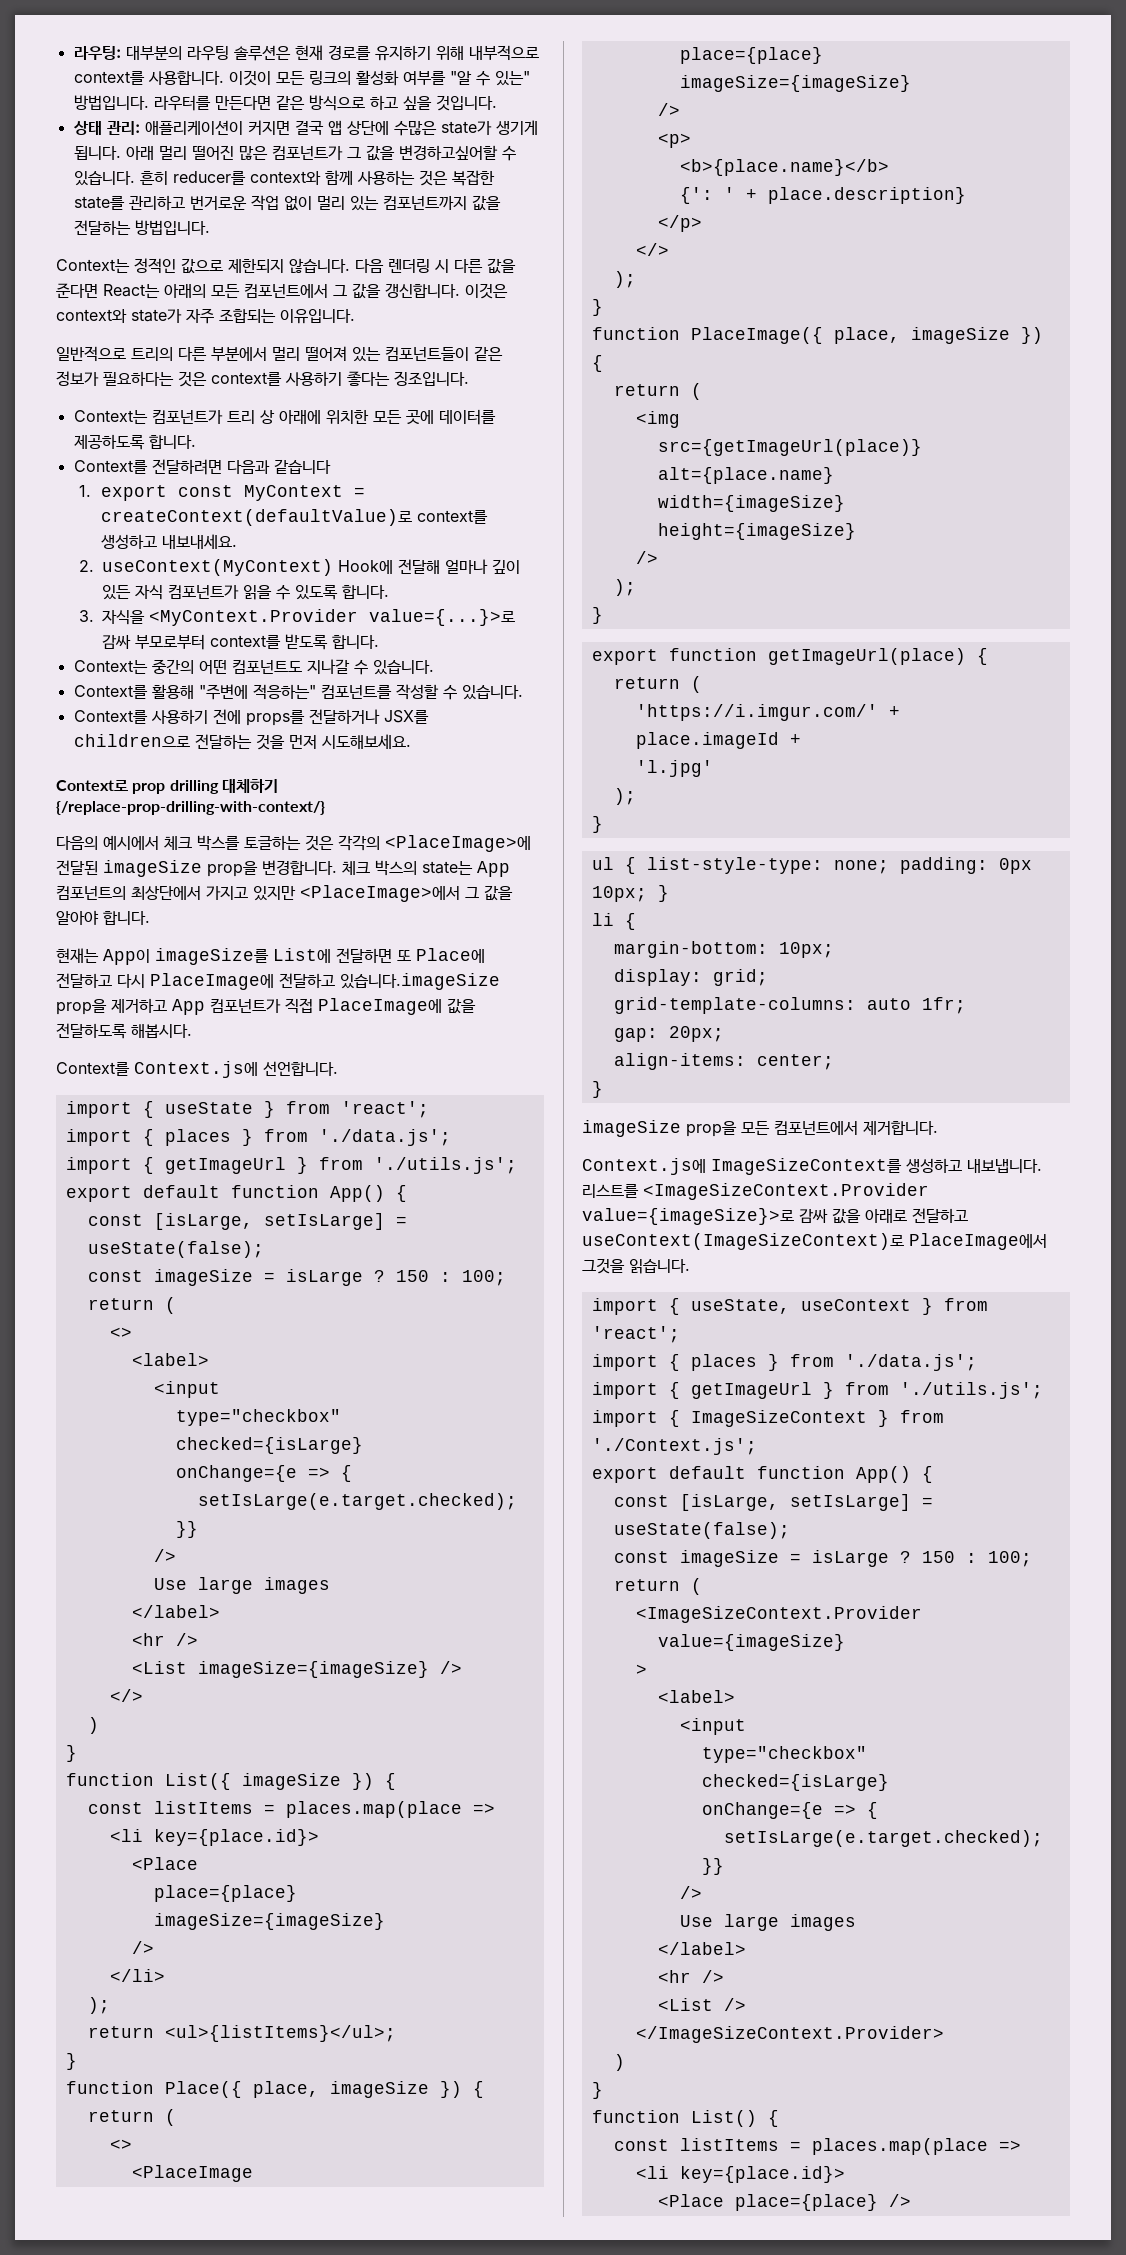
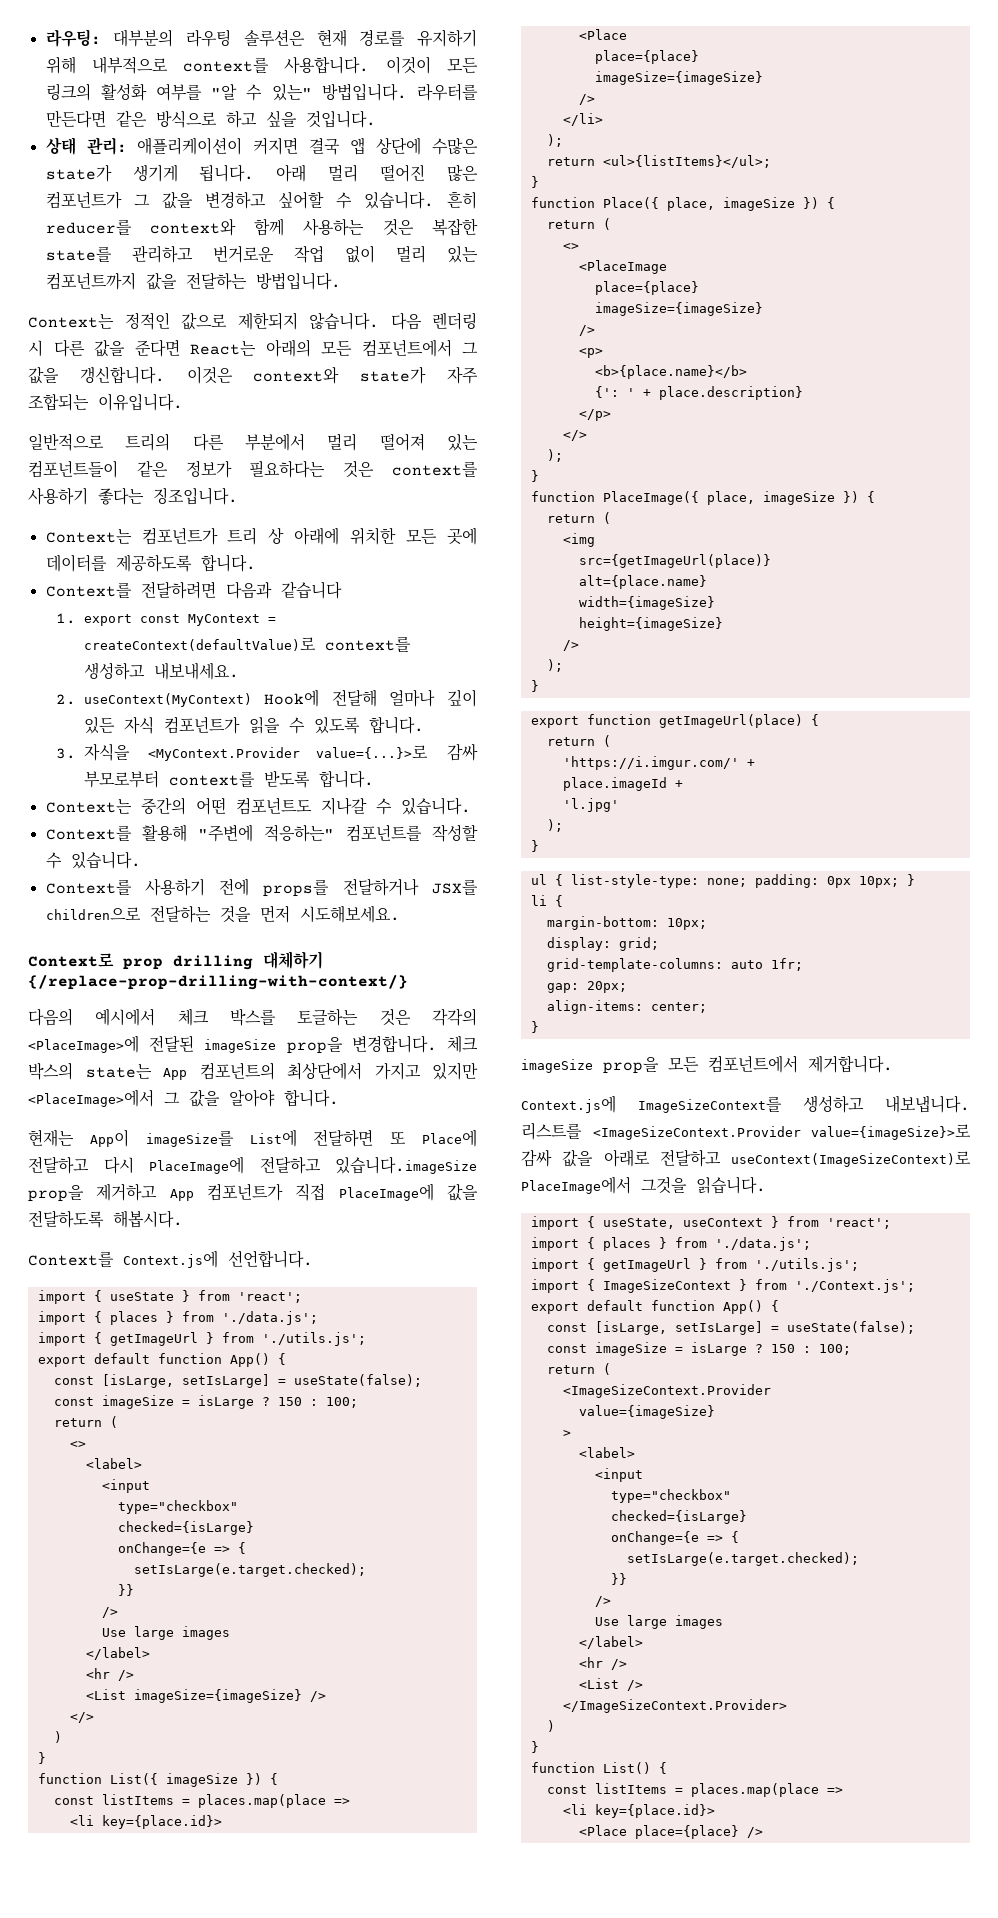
[398,145,498,160] 변경하고싶어할 -> [204,191,324,209] 변경하고 싶어할

